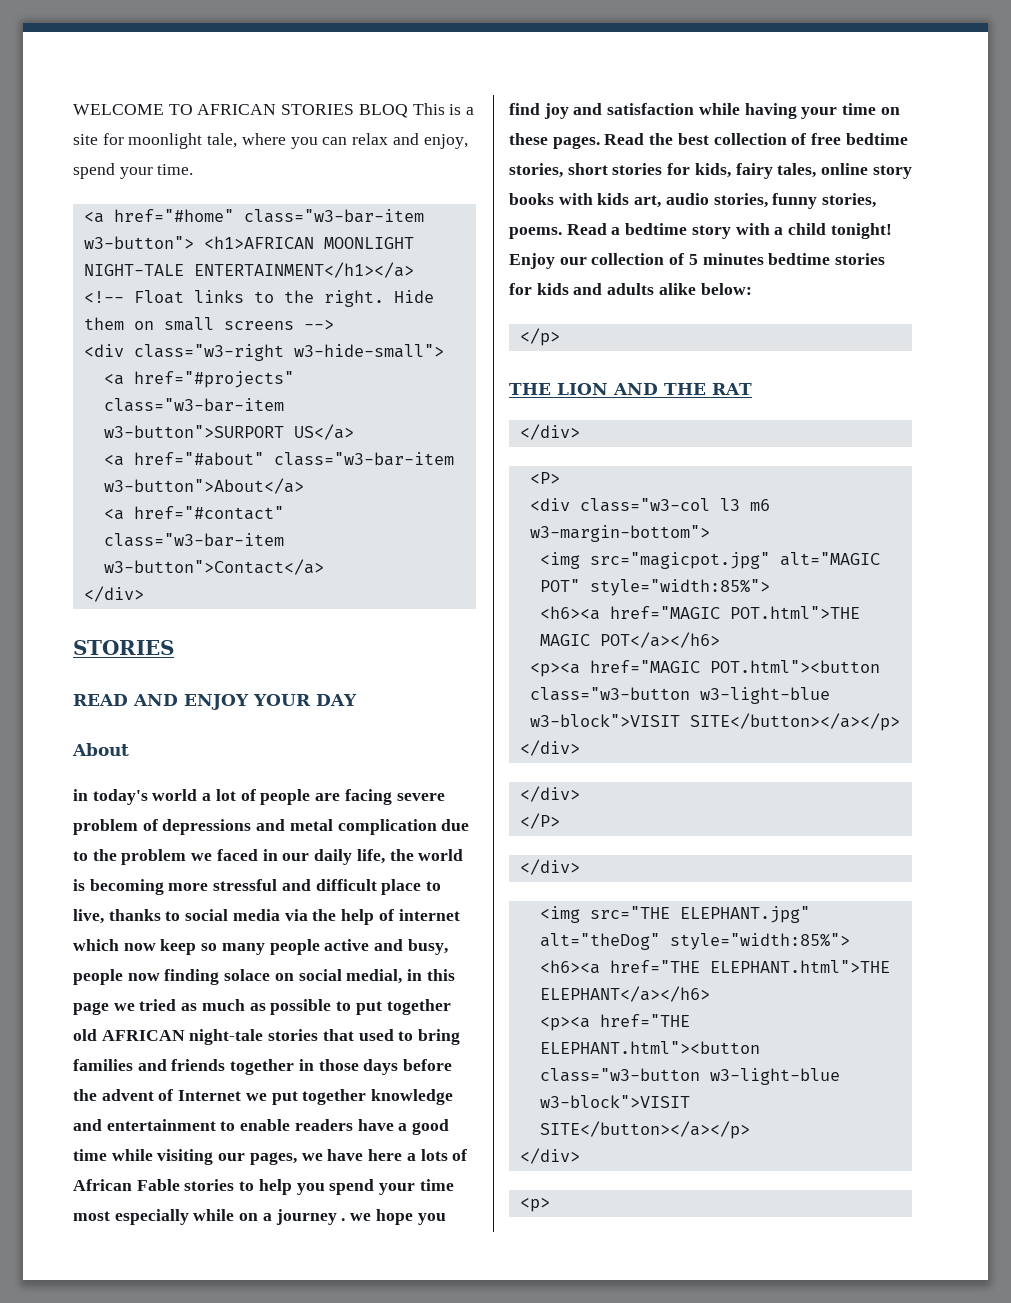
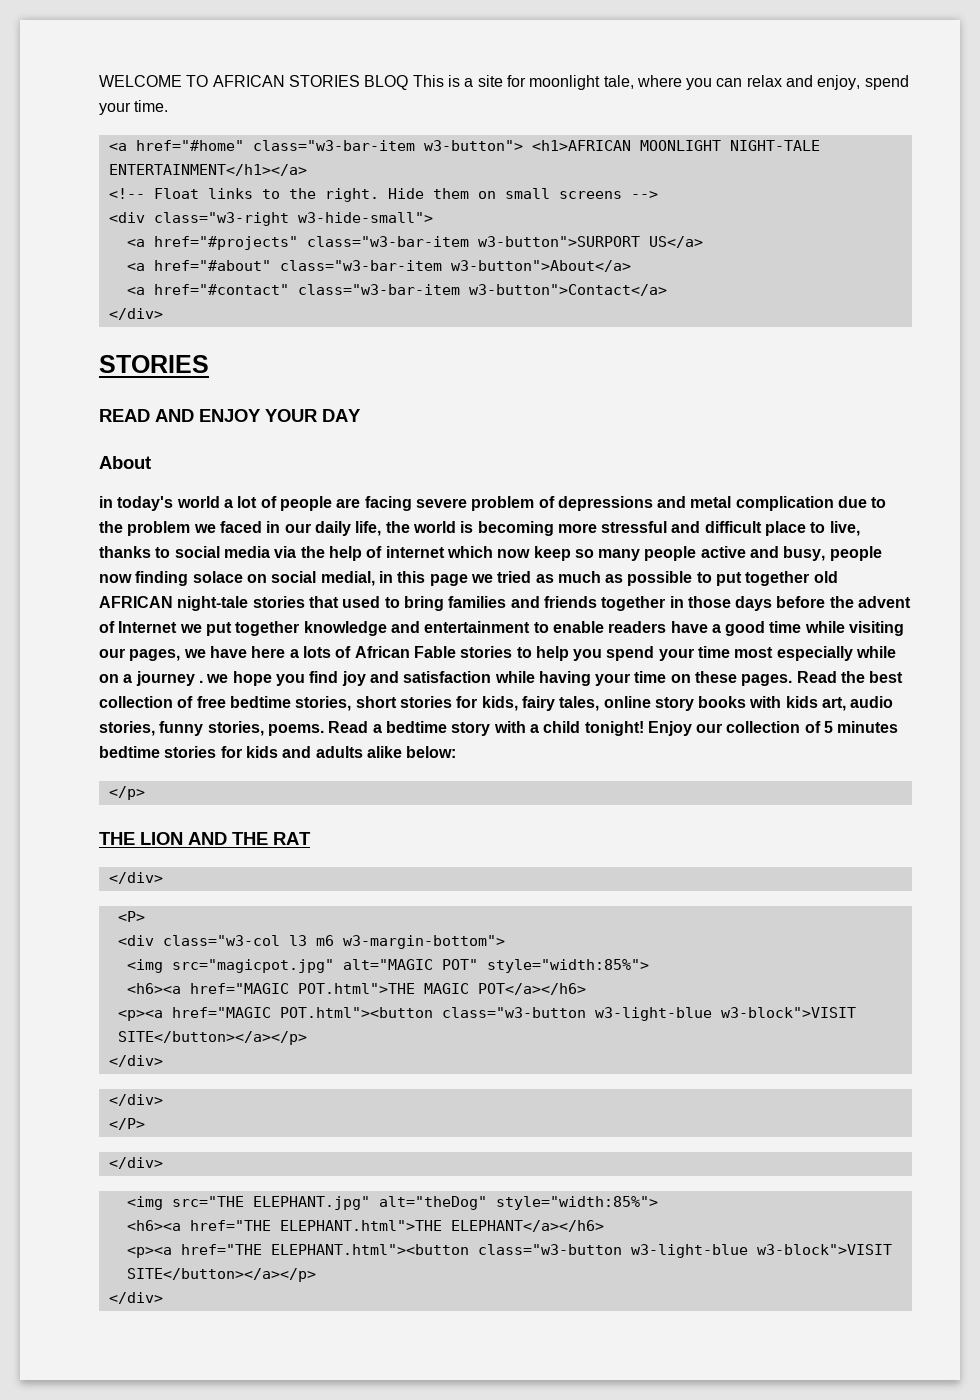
[519,1197,550,1212] // <p> -> (163, 1298) none

